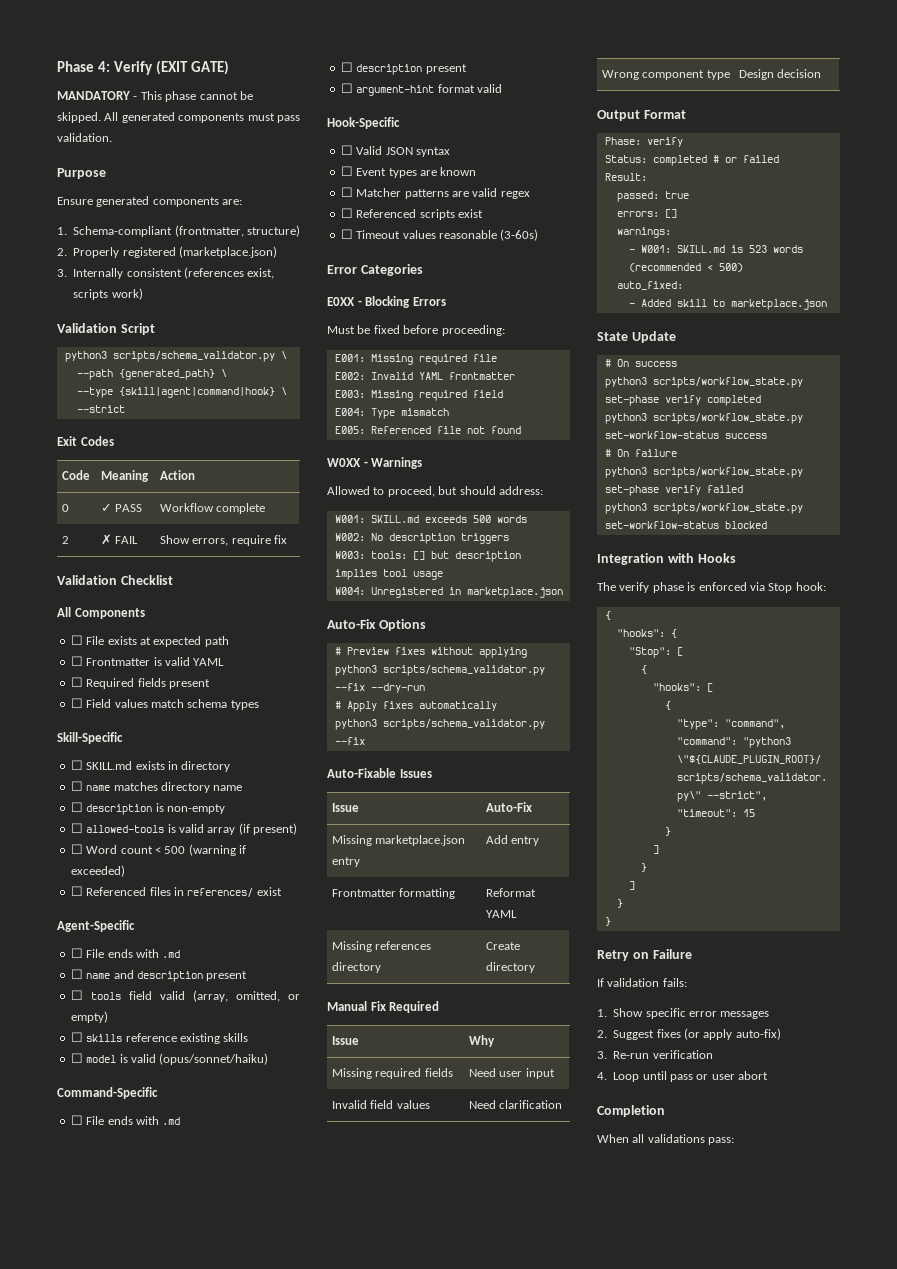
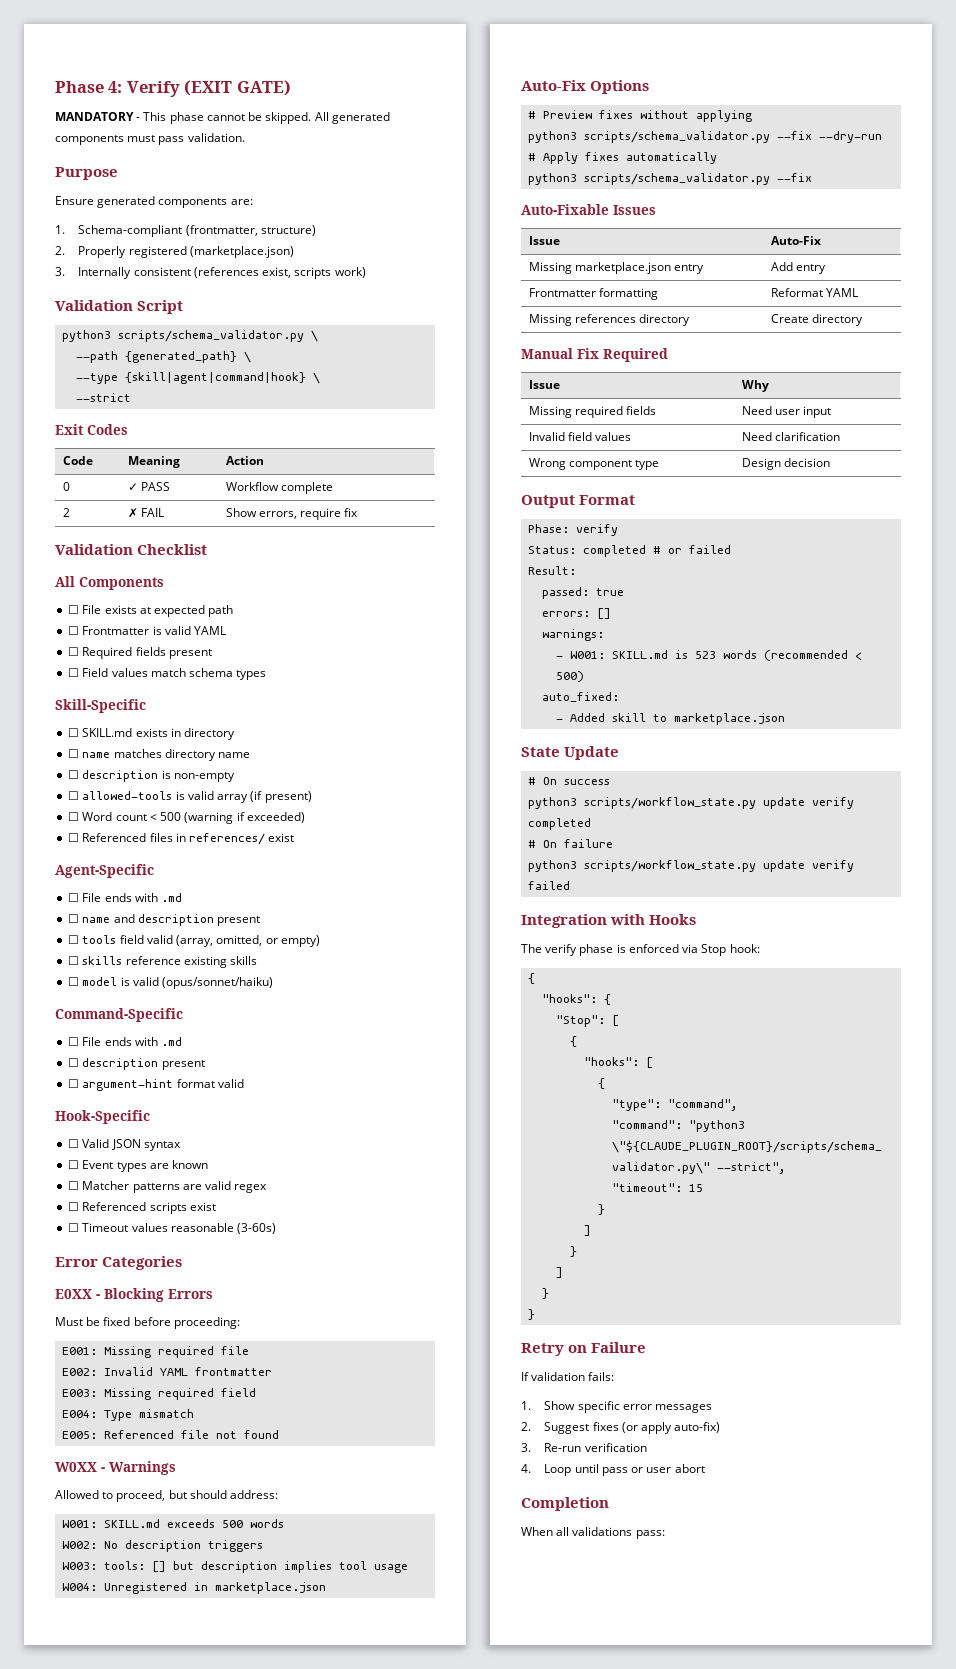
[604,395,659,406] set-phase -> [763,797,806,809] update
[604,413,803,424] [604,431,767,439] // python3 scripts/workflow_state.py set-workflow-status success -> (592, 824) none
[604,485,659,496] set-phase -> [763,860,806,872] update
[604,503,803,514] [604,521,767,529] // python3 scripts/workflow_state.py set-workflow-status blocked -> (571, 885) none

